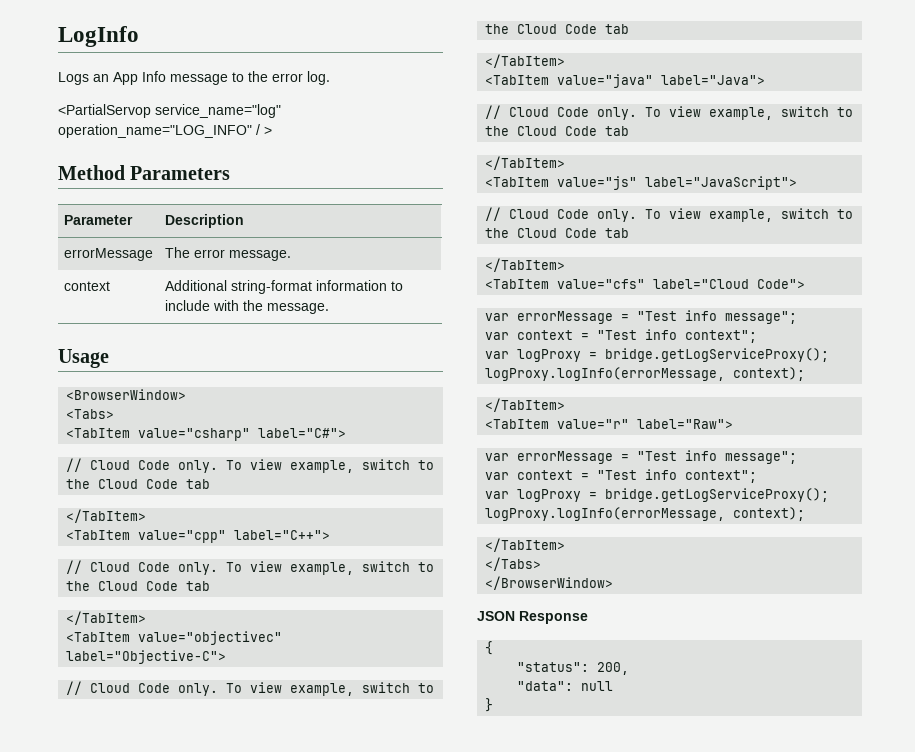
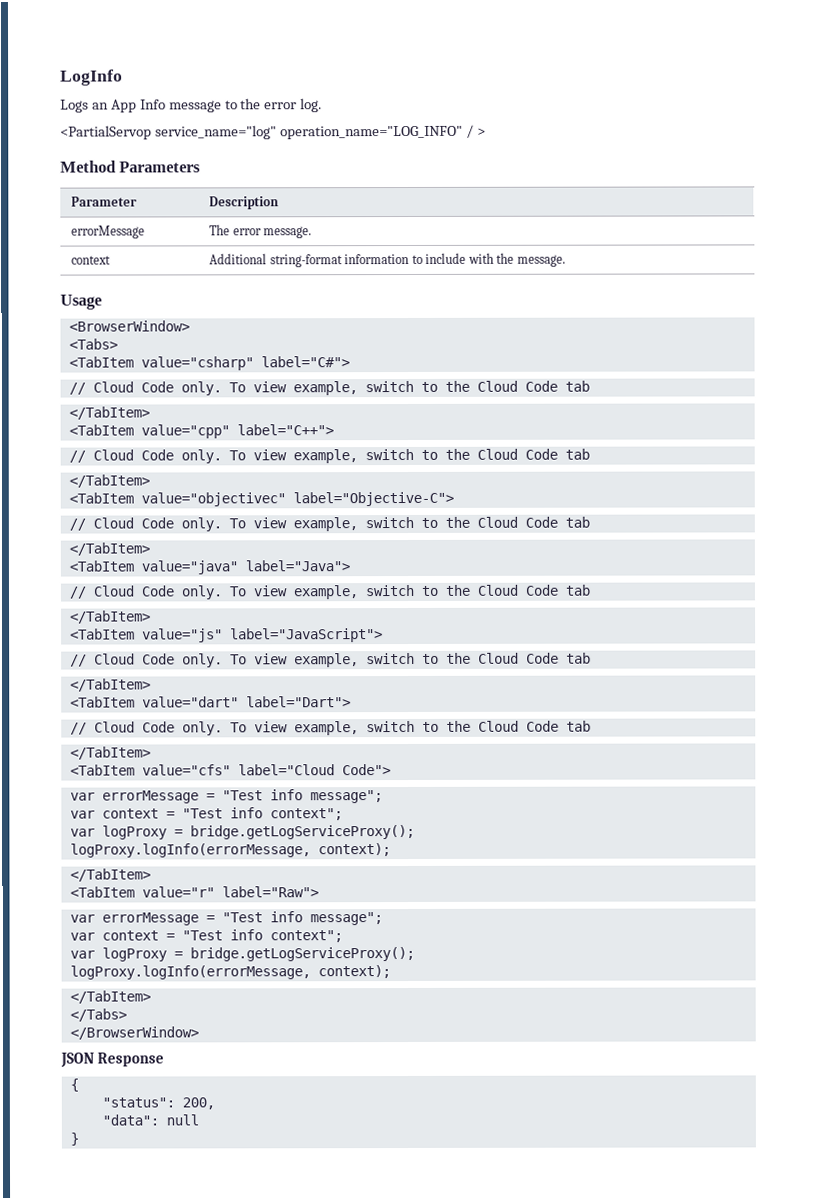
(566, 265) none -> [69,696,351,708] [69,720,591,736] [69,746,151,760] // <TabItem value="dart" label="Dart"> // // Cloud Code only. To view example, switch to the Cloud Code tab // </TabItem>

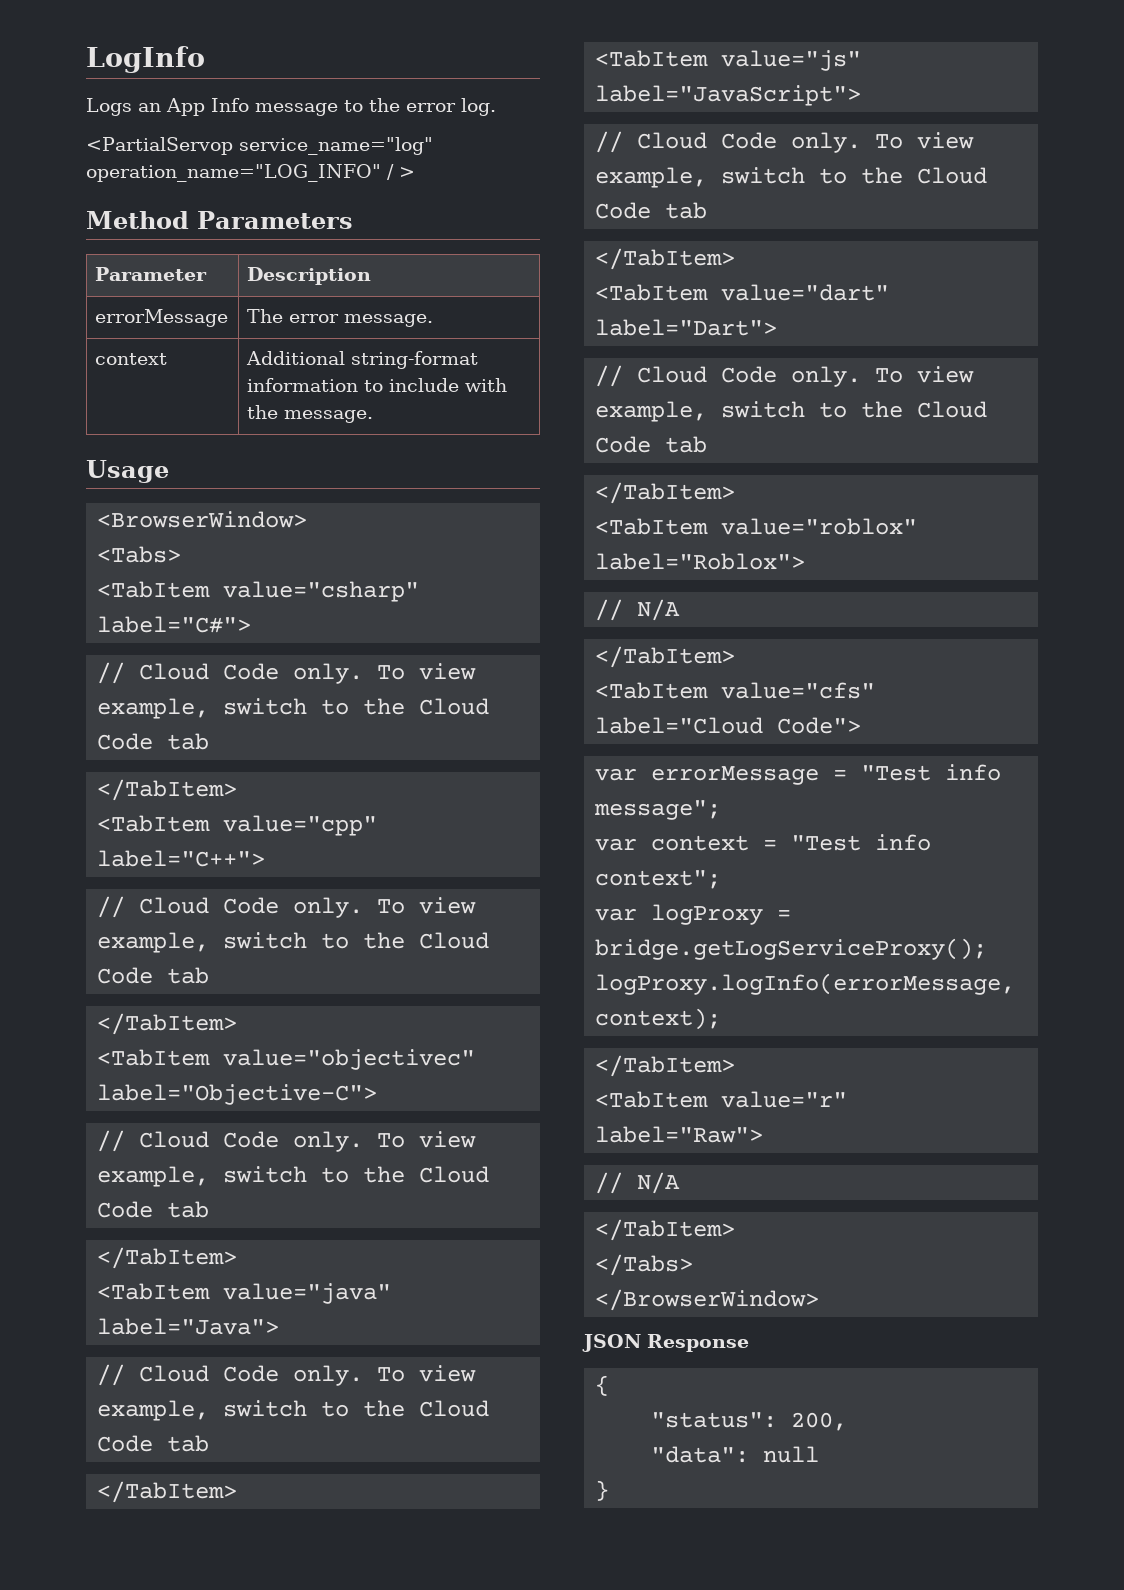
(151, 753) none -> [595,518,918,535] [595,553,806,570] [595,599,681,621] [595,646,736,668] // <TabItem value="roblox" label="Roblox"> // // N/A // </TabItem>
[69,911,383,926] [69,929,343,943] [69,946,415,962] [69,965,391,980] var errorMessage = "Test info message"; // var context = "Test info context"; // var logProxy = bridge.getLogServiceProxy(); // logProxy.logInfo(errorMessage, context); -> [595,1172,681,1194] // N/A

